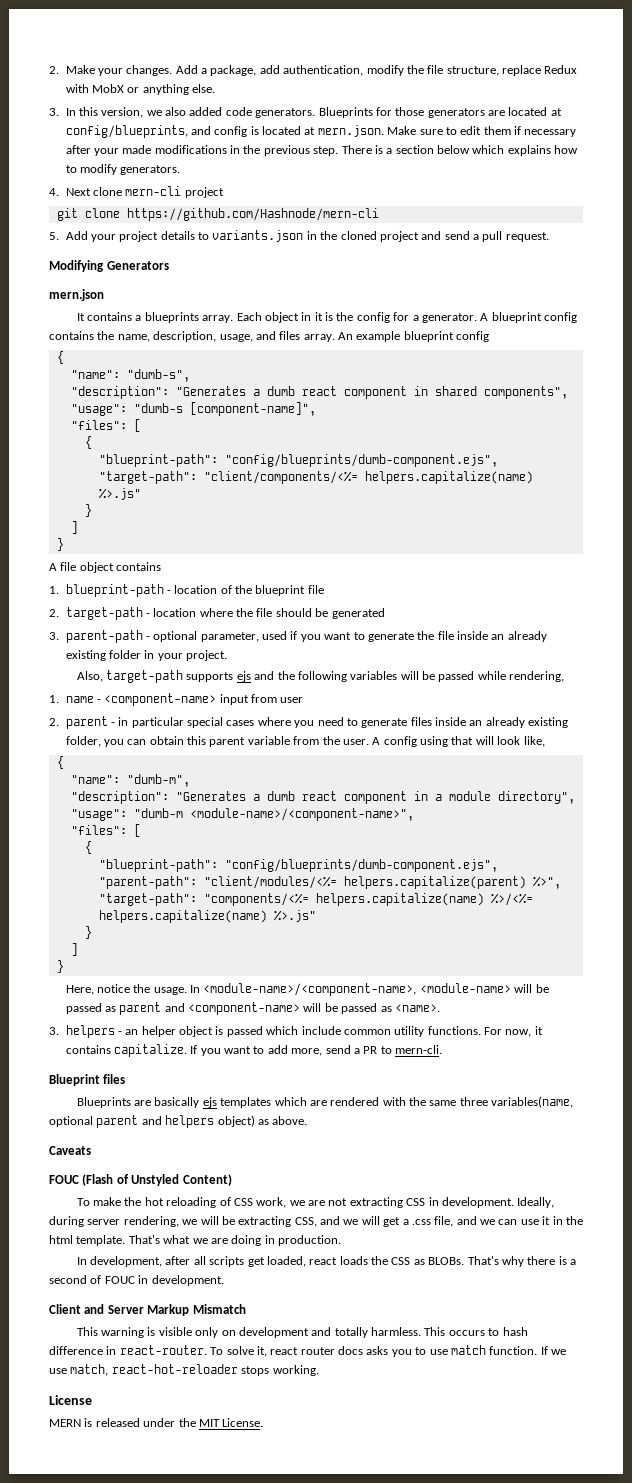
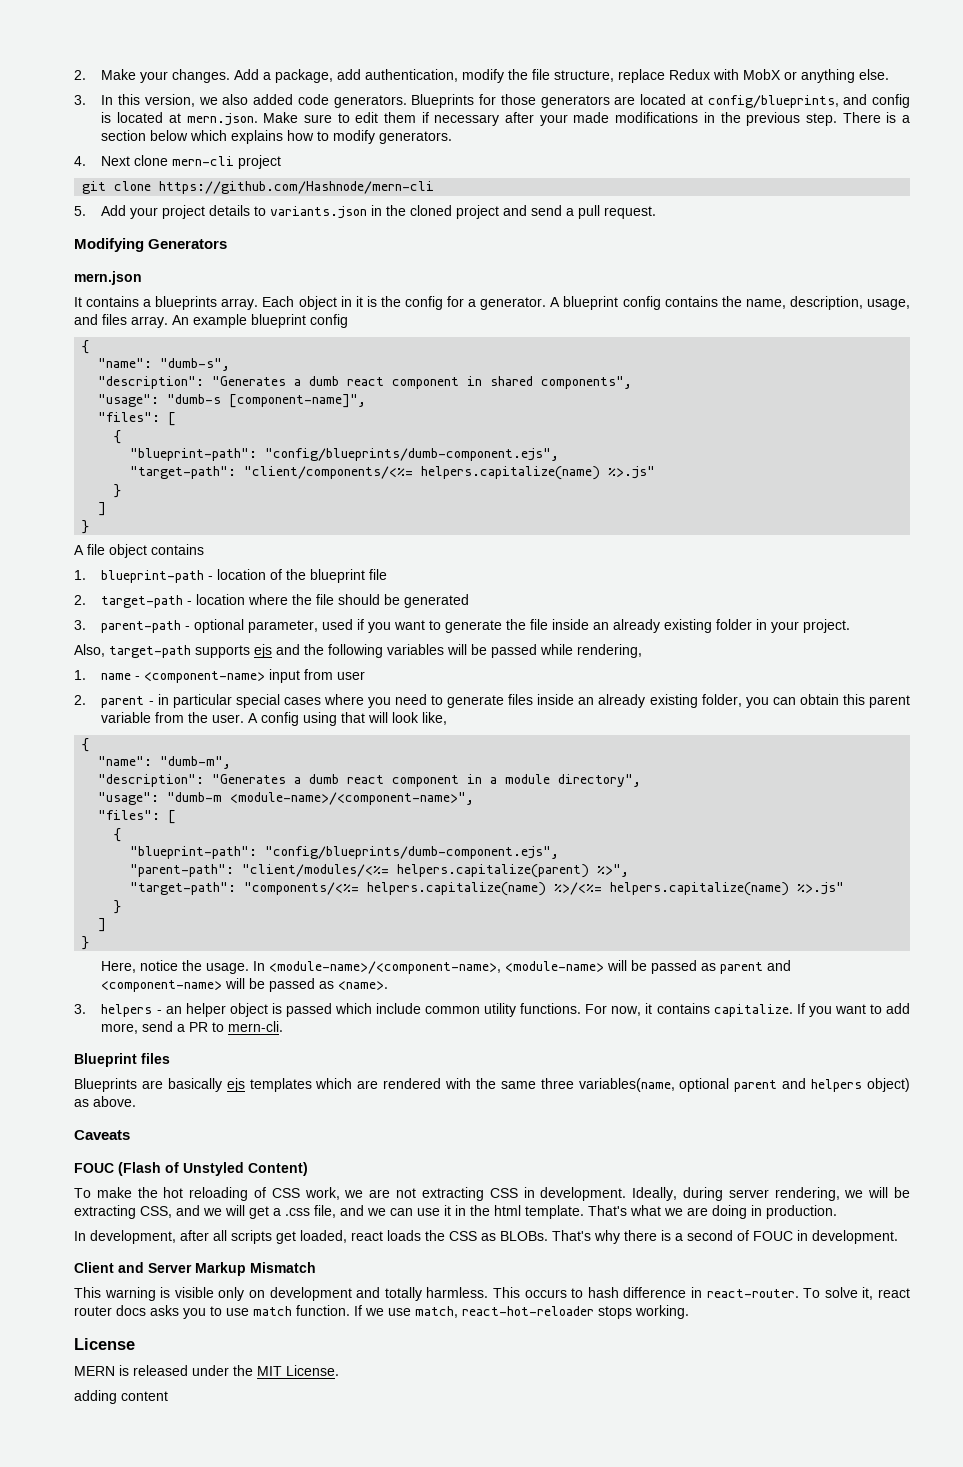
(264, 1422) none -> [74,1390,168,1404] // adding content

